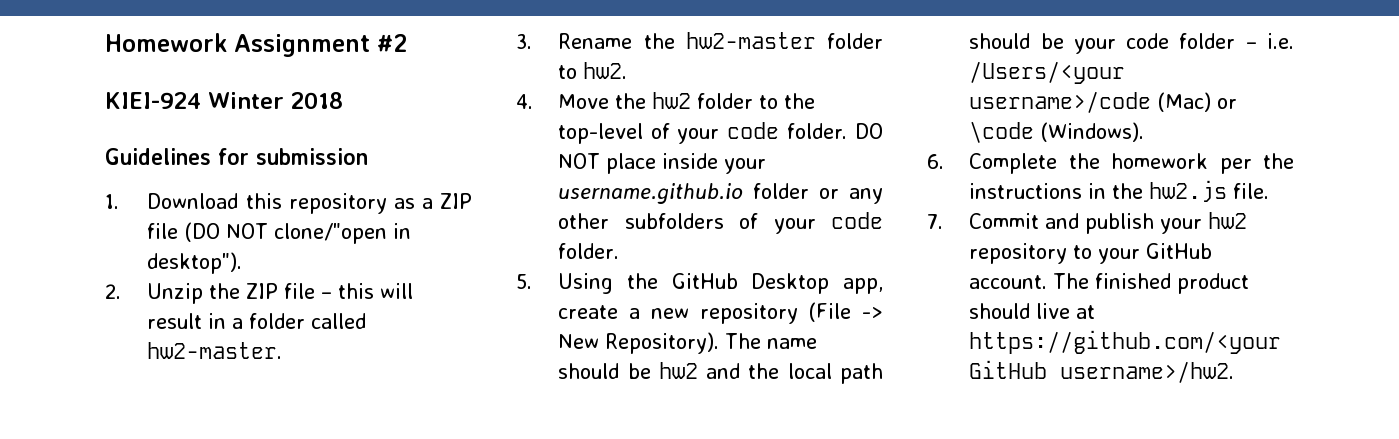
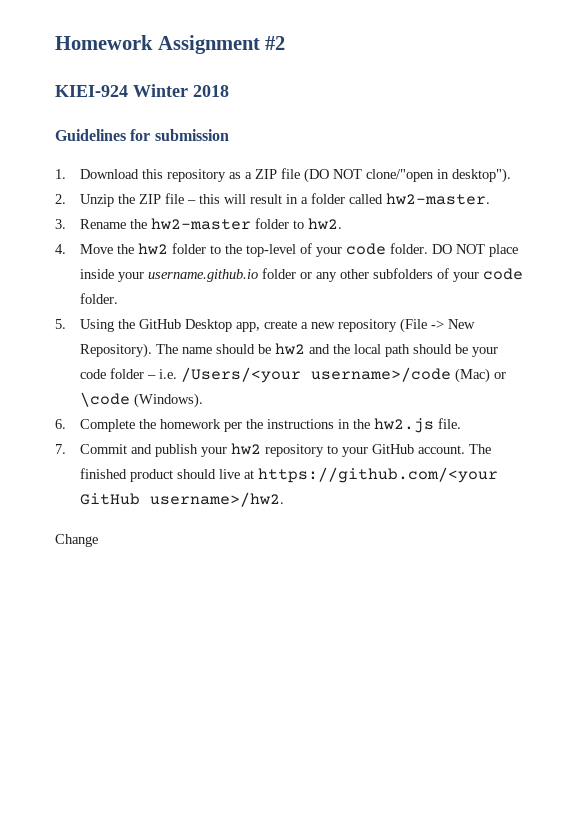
(1235, 372) none -> [55,534,98,547] // Change

